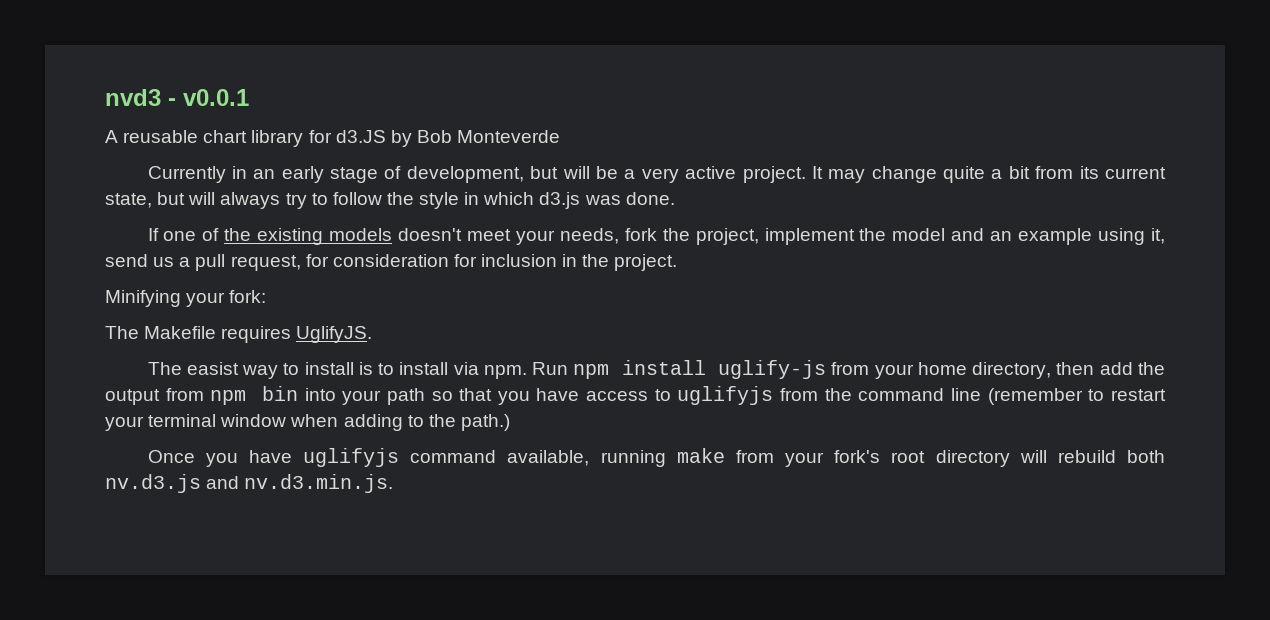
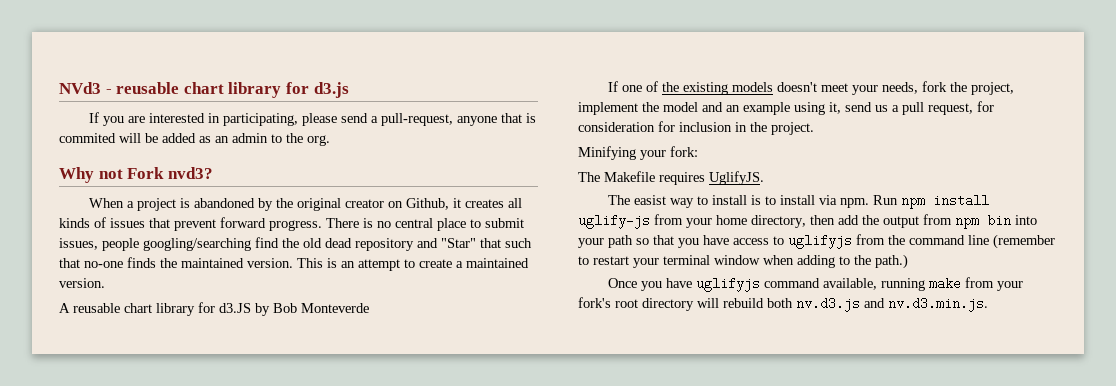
[105,89,249,106] nvd3 - v0.0.1 -> [59,82,349,98] [88,112,536,126] [59,133,330,146] [59,167,213,183] [88,198,522,211] [59,217,524,231] [59,237,532,251] [59,257,529,271] [59,278,105,288] NVd3 - reusable chart library for d3.js // If you are interested in participating, please send a pull-request, anyone that is commited will be added as an admin to the org. // Why not Fork nvd3? // When a project is abandoned by the original creator on Github, it creates all kinds of issues that prevent forward progress. There is no central place to submit issues, people googling/searching find the old dead repository and "Star" that such that no-one finds the maintained version. This is an attempt to create a maintained version.
[147,166,1166,183] [105,192,675,209] // Currently in an early stage of development, but will be a very active project. It may change quite a bit from its current state, but will always try to follow the style in which d3.js was done. -> (369, 308) none

